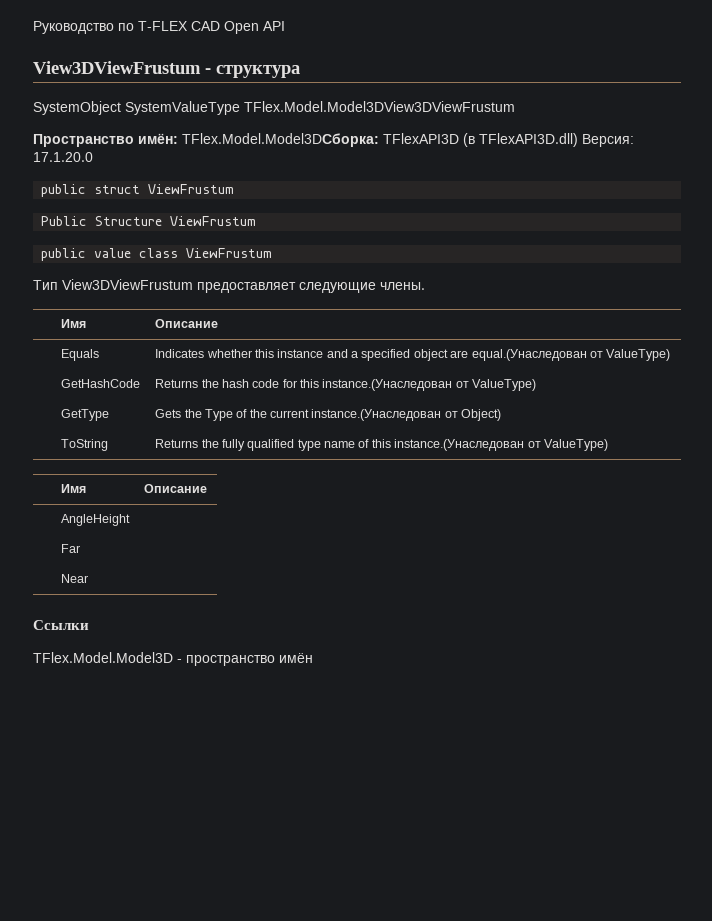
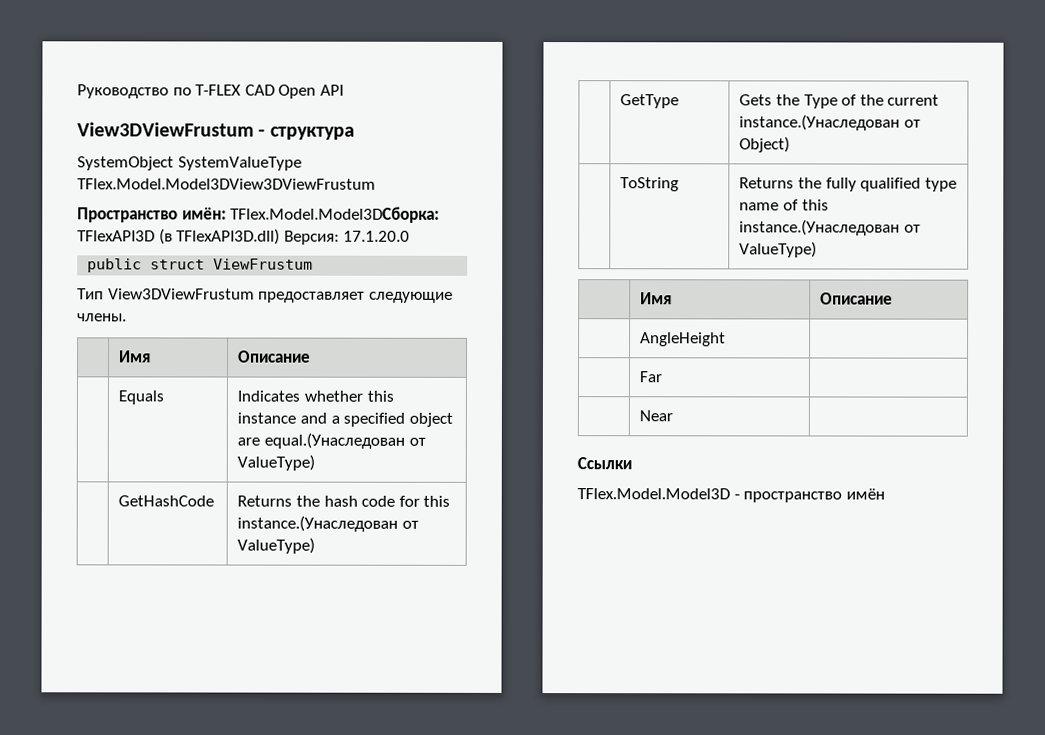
[41,216,257,226] [41,248,273,261] // Public Structure ViewFrustum // public value class ViewFrustum -> (314, 264) none

